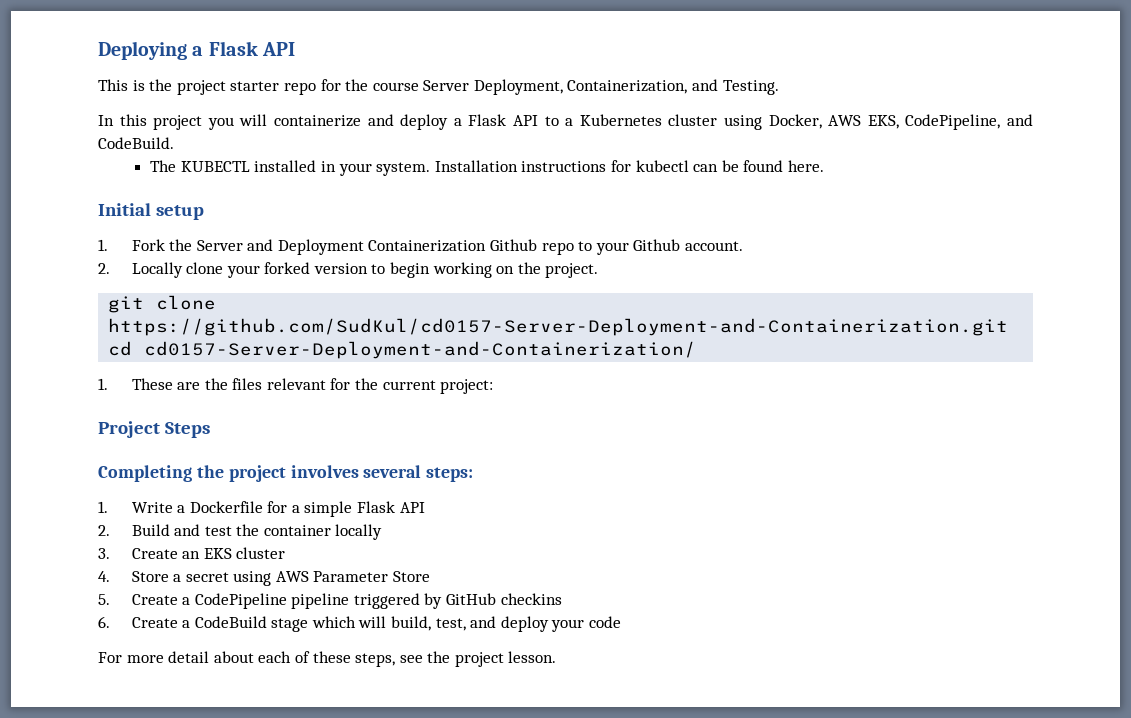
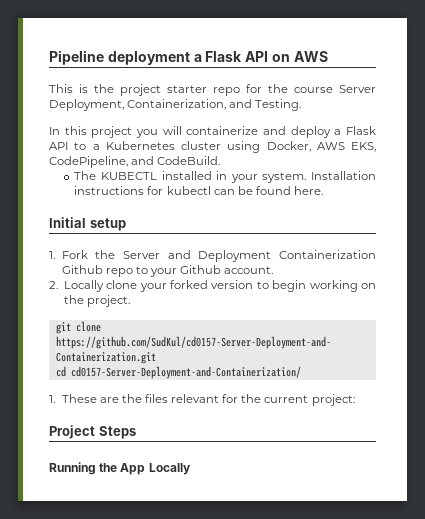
[98,41,295,60] Deploying a Flask API -> [49,50,328,65] Pipeline deployment a Flask API on AWS
[98,465,474,482] [98,501,425,517] [98,524,383,540] [98,547,286,559] [98,571,431,586] [98,593,562,609] [98,616,622,632] [98,651,557,667] Completing the project involves several steps: // 1. Write a Dockerfile for a simple Flask API // 2. Build and test the container locally // 3. Create an EKS cluster // 4. Store a secret using AWS Parameter Store // 5. Create a CodePipeline pipeline triggered by GitHub checkins // 6. Create a CodeBuild stage which will build, test, and deploy your code // For more detail about each of these steps, see the project lesson. -> [49,462,191,475] Running the App Locally

